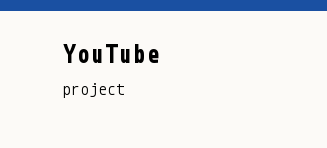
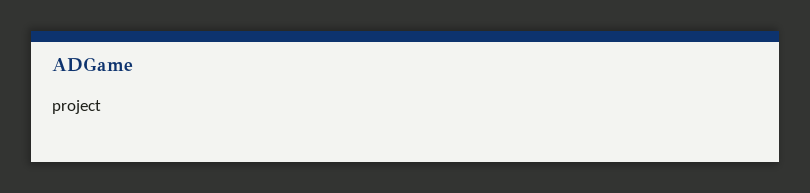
[62,44,160,63] YouTube -> [52,57,133,72] ADGame

